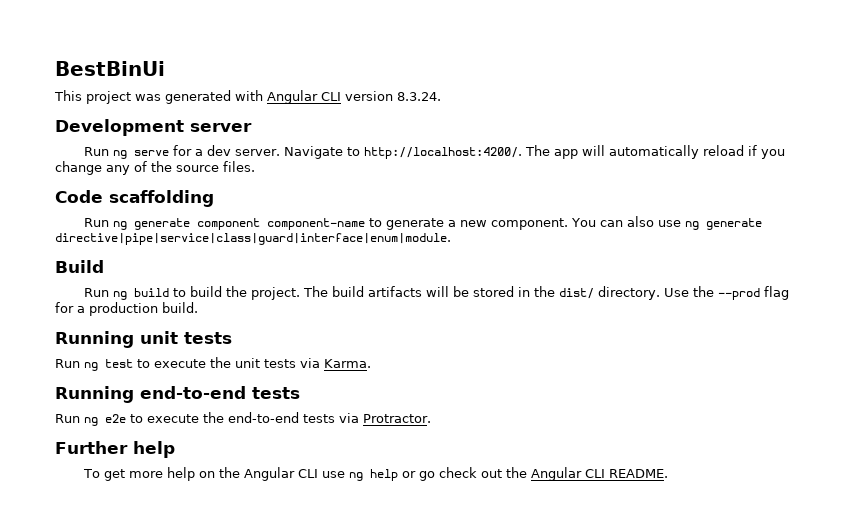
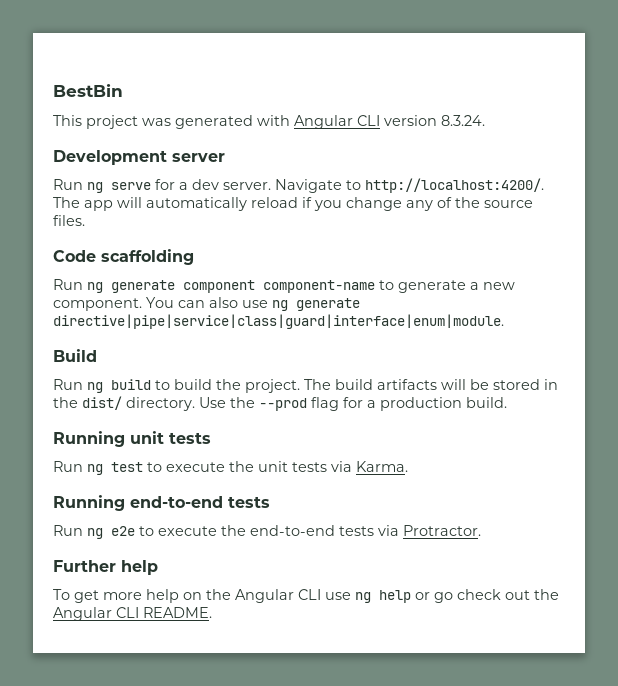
[55,61,165,76] BestBinUi -> [53,84,123,97] BestBin

